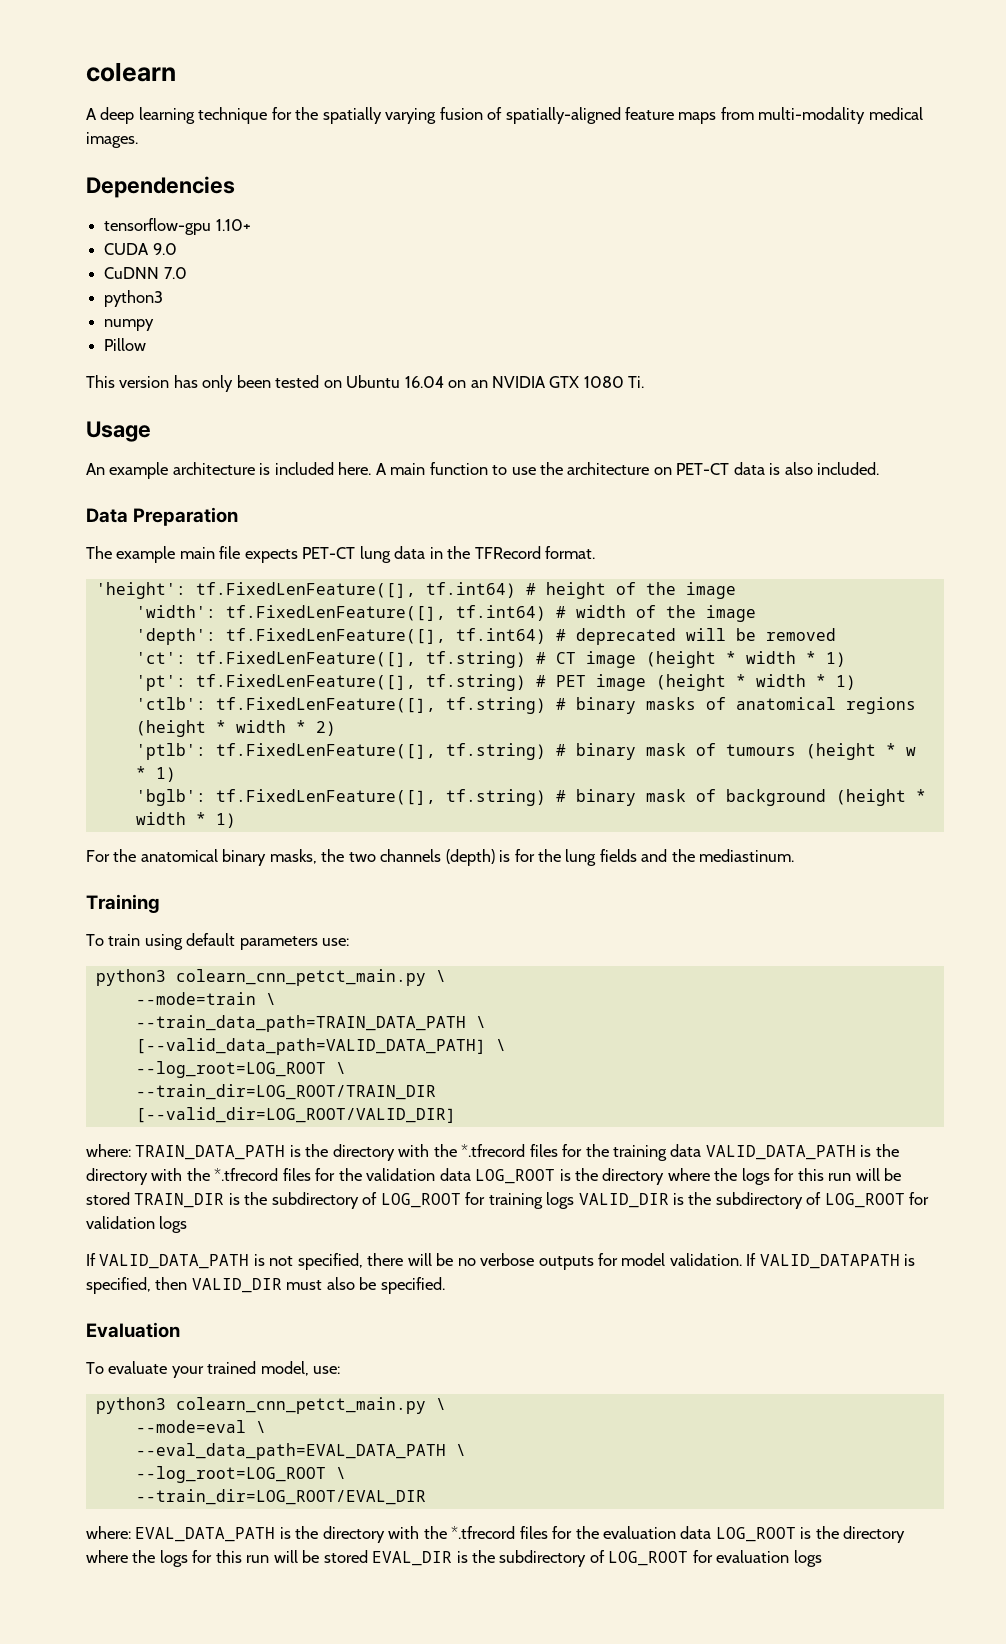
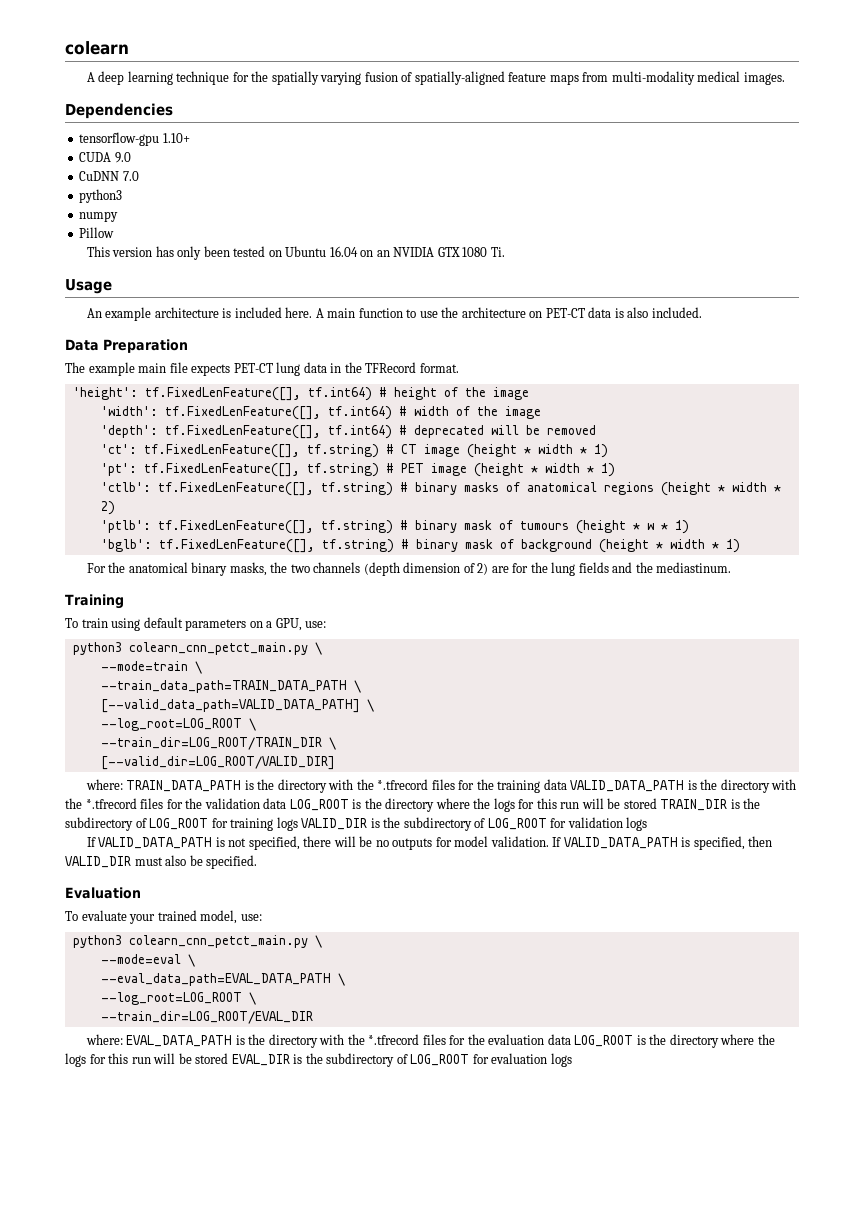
[445,849,511,866] (depth) is -> [363,562,509,576] (depth dimension of 2) are
(318, 943) none -> [249,618,302,631] on a GPU,
(436, 1092) none -> [328,737,336,750] \
[480,1253,535,1266] verbose -> (389, 843) none
[759,1254,900,1269] VALID_DATAPATH -> [563,837,678,849] VALID_DATA_PATH

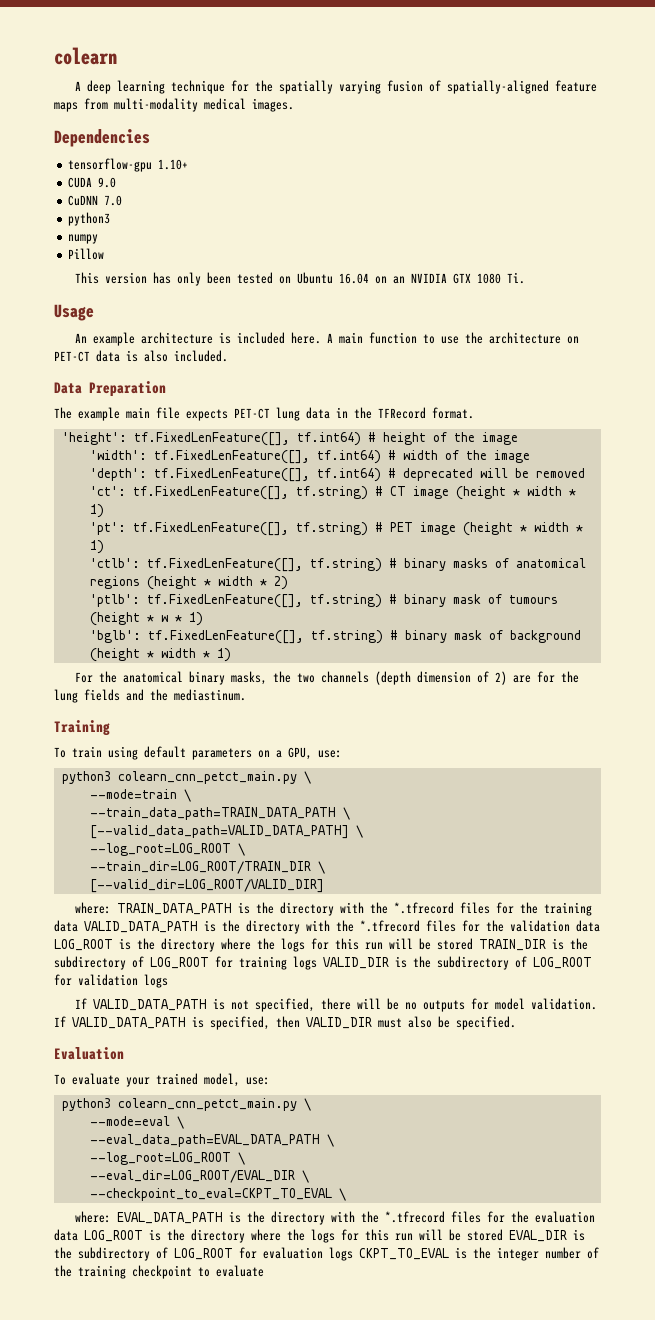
[100,1011,313,1024] --train_dir=LOG_ROOT/EVAL_DIR -> [89,1170,309,1183] [89,1188,346,1201] --eval_dir=LOG_ROOT/EVAL_DIR \ // --checkpoint_to_eval=CKPT_TO_EVAL \
(572, 1060) none -> [359,1247,599,1261] [54,1265,264,1279] CKPT_TO_EVAL is the integer number of the training checkpoint to evaluate

